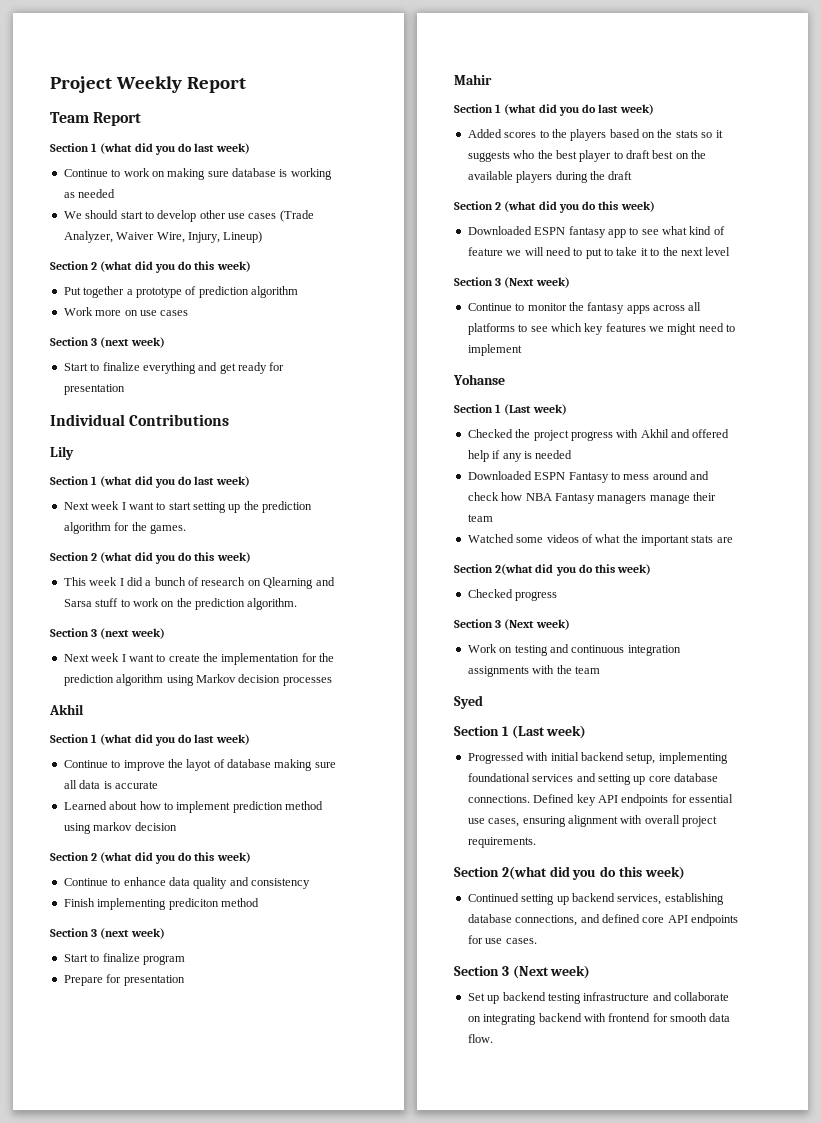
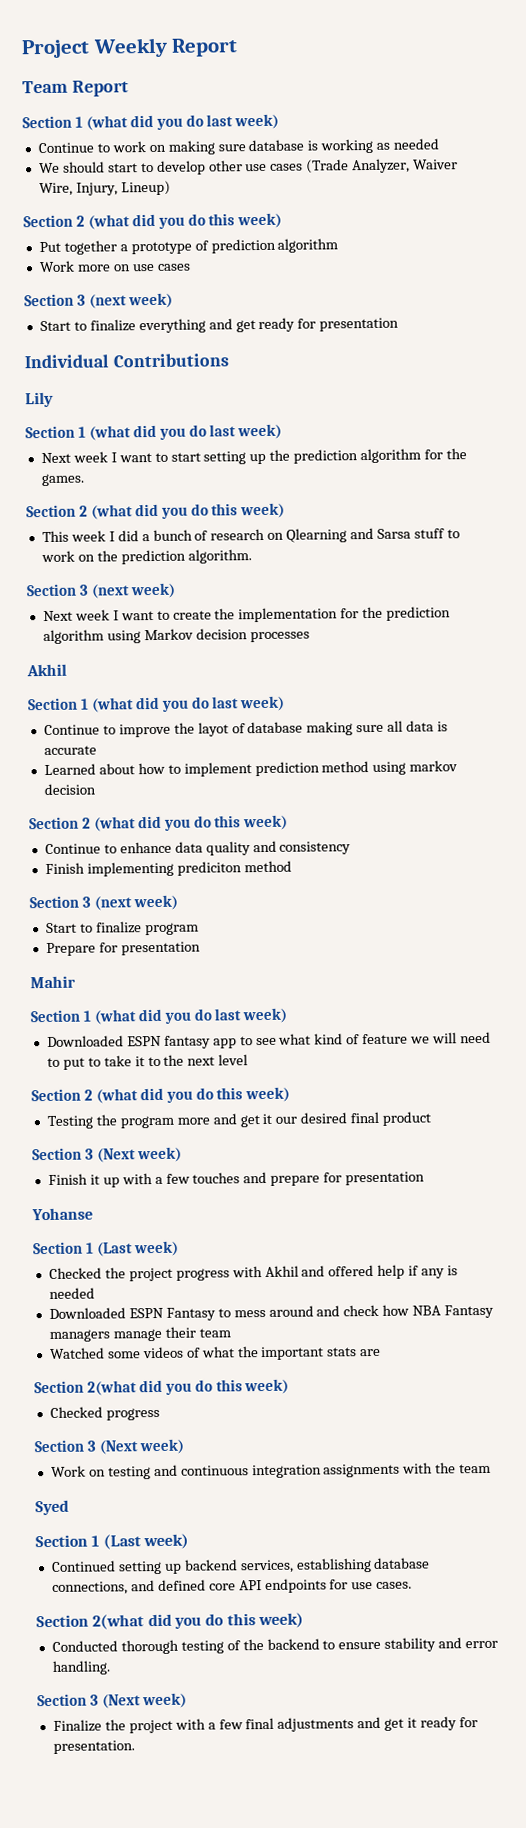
[467,129,723,141] [467,150,707,162] [467,171,633,183] [454,201,655,213] // Added scores to the players based on the stats so it suggests who the best player to draft best on the available players during the draft // Section 2 (what did you do this week) -> (289, 1015) none
[495,277,570,288] [467,302,702,314] [467,323,736,335] [467,344,522,356] 3 (Next week) // Continue to monitor the fantasy apps across all platforms to see which key features we might need to implement -> [83,1086,291,1104] [46,1111,432,1130] [32,1146,182,1163] [47,1171,426,1188] 2 (what did you do this week) // Testing the program more and get it our desired final product // Section 3 (Next week) // Finish it up with a few touches and prepare for presentation
[467,752,728,764] [467,773,718,785] [467,794,733,806] [467,815,717,827] [467,837,536,848] [454,866,685,880] // Progressed with initial backend setup, implementing foundational services and setting up core database connections. Defined key API endpoints for essential use cases, ensuring alignment with overall project requirements. // Section 2(what did you do this week) -> (189, 1541) none
[501,965,591,979] [467,992,729,1004] [467,1013,731,1025] [467,1034,493,1043] 3 (Next week) // Set up backend testing infrastructure and collaborate on integrating backend with frontend for smooth data flow. -> [92,1612,304,1630] [51,1637,499,1655] [51,1660,111,1675] [37,1692,187,1709] [52,1716,478,1734] [52,1740,135,1754] 2(what did you do this week) // Conducted thorough testing of the backend to ensure stability and error handling. // Section 3 (Next week) // Finalize the project with a few final adjustments and get it ready for presentation.

